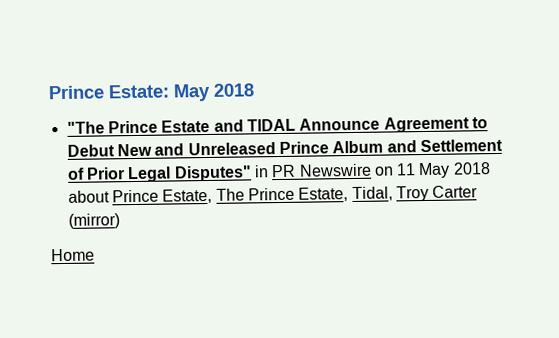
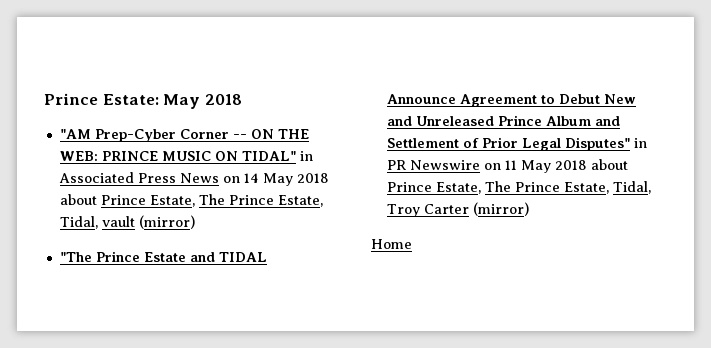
(254, 90) none -> [59,129,309,142] [59,151,313,161] [58,172,329,186] [59,194,323,207] [59,215,195,229] // "AM Prep-Cyber Corner -- ON THE WEB: PRINCE MUSIC ON TIDAL" in Associated Press News on 14 May 2018 about Prince Estate, The Prince Estate, Tidal, vault (mirror)

